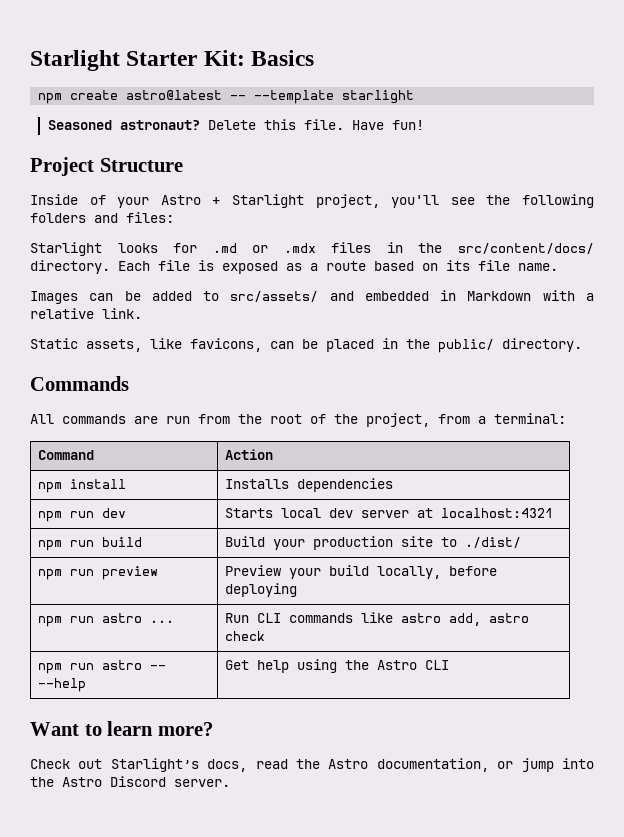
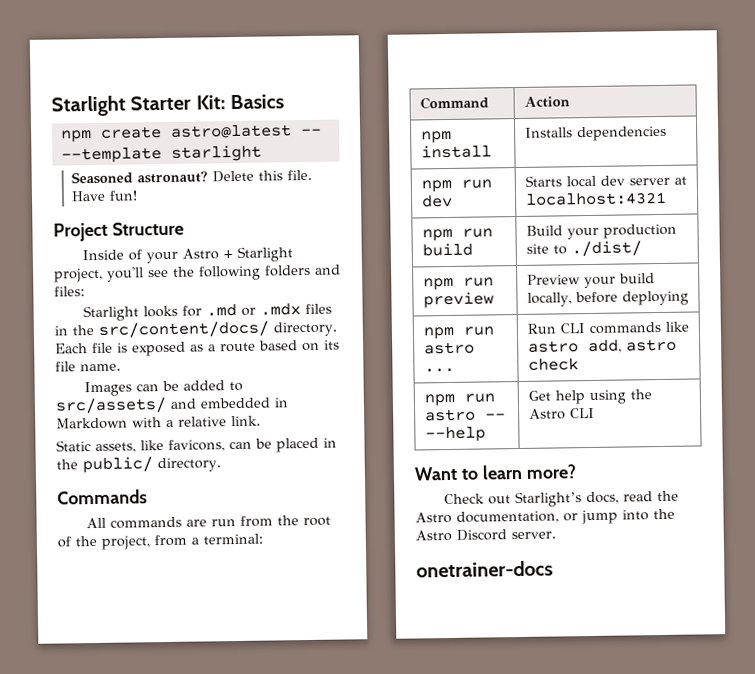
(230, 783) none -> [416,560,553,578] // onetrainer-docs

